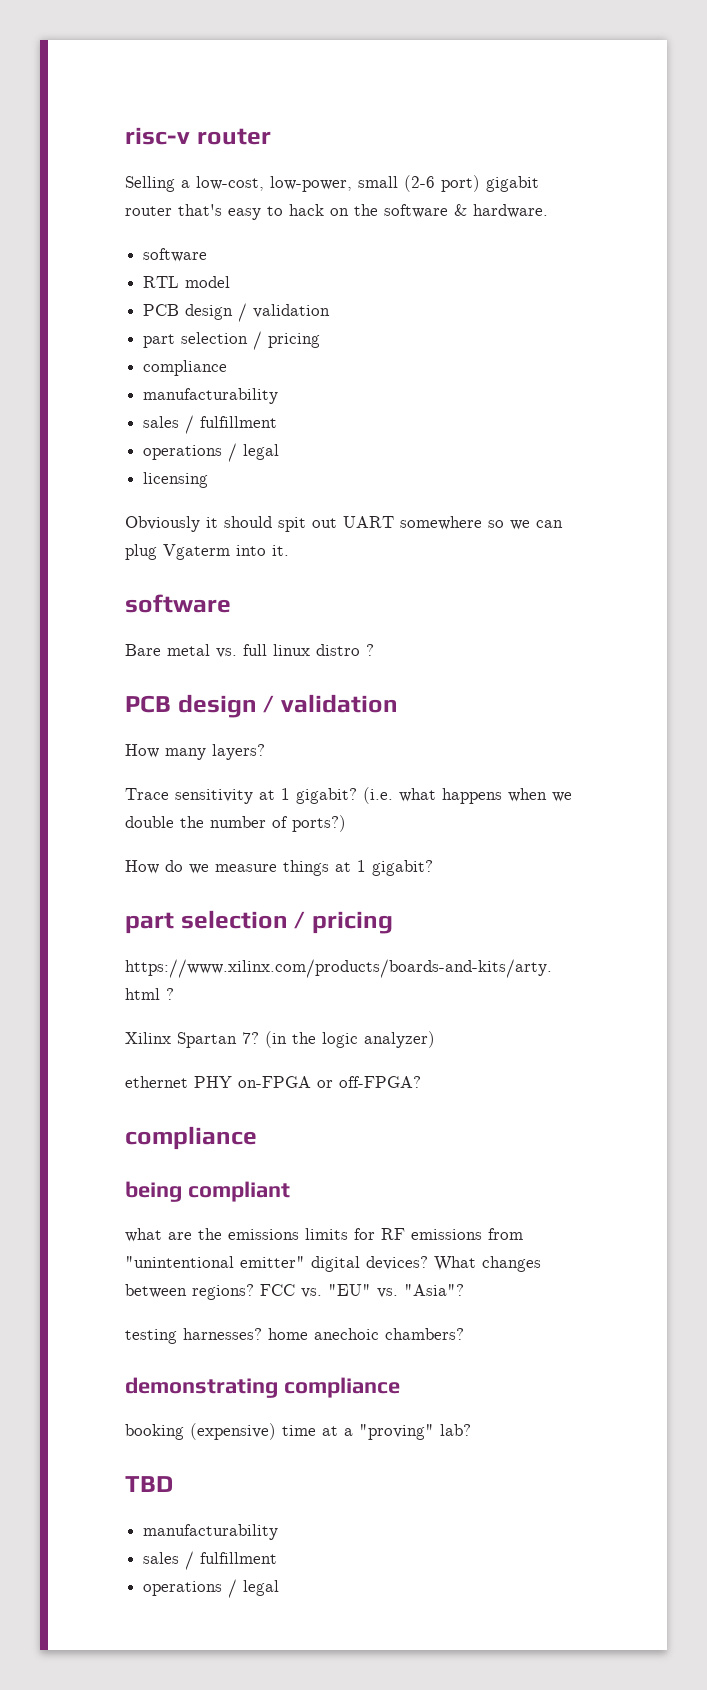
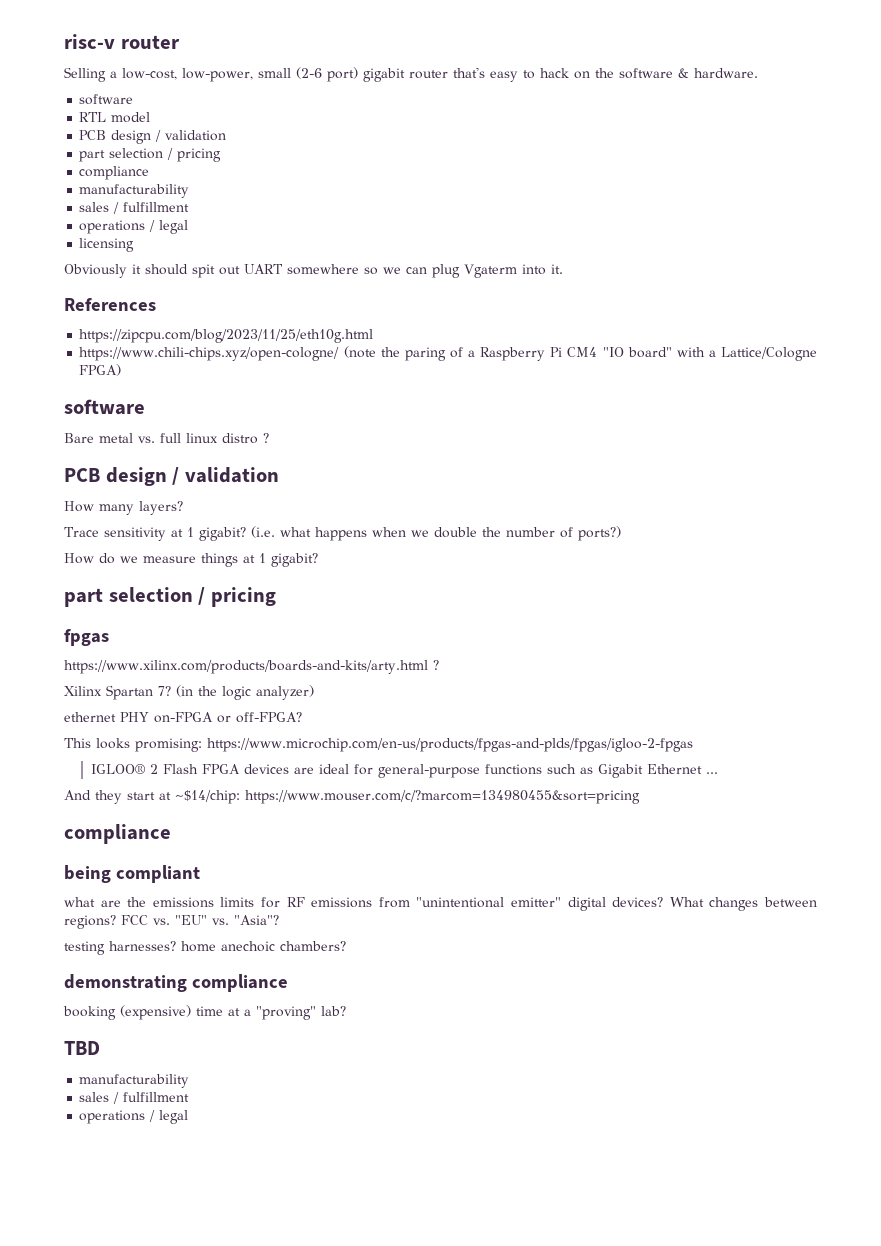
(289, 550) none -> [64,298,156,311] [79,329,374,343] [79,346,818,361] [79,364,122,376] // References // https://zipcpu.com/blog/2023/11/25/eth10g.html // https://www.chili-chips.xyz/open-cologne/ (note the paring of a Raspberry Pi CM4 "IO board" with a Lattice/Cologne FPGA)
(393, 922) none -> [64,629,109,646] // fpgas
(421, 1082) none -> [64,738,693,752] [90,764,718,778] [64,790,640,804] // This looks promising: https://www.microchip.com/en-us/products/fpgas-and-plds/fpgas/igloo-2-fpgas // IGLOO® 2 Flash FPGA devices are ideal for general-purpose functions such as Gigabit Ethernet ... // And they start at ~$14/chip: https://www.mouser.com/c/?marcom=134980455&sort=pricing

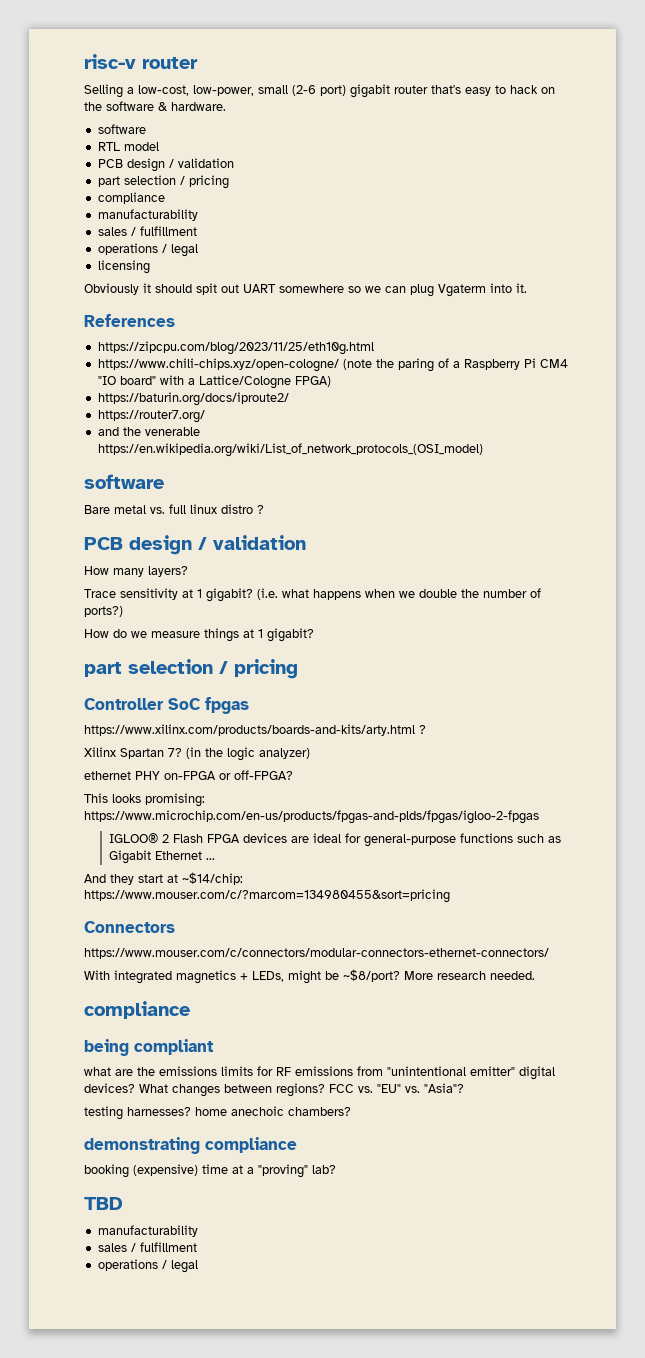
(122, 370) none -> [97,392,289,406] [97,410,205,423] [97,427,200,436] [97,443,483,457] // https://baturin.org/docs/iproute2/ // https://router7.org/ // and the venerable https://en.wikipedia.org/wiki/List_of_network_protocols_(OSI_model)
(276, 597) none -> [84,698,201,710] Controller SoC
(640, 797) none -> [84,921,175,933] [84,948,549,959] [84,969,535,984] // Connectors // https://www.mouser.com/c/connectors/modular-connectors-ethernet-connectors/ // With integrated magnetics + LEDs, might be ~$8/port? More research needed.

